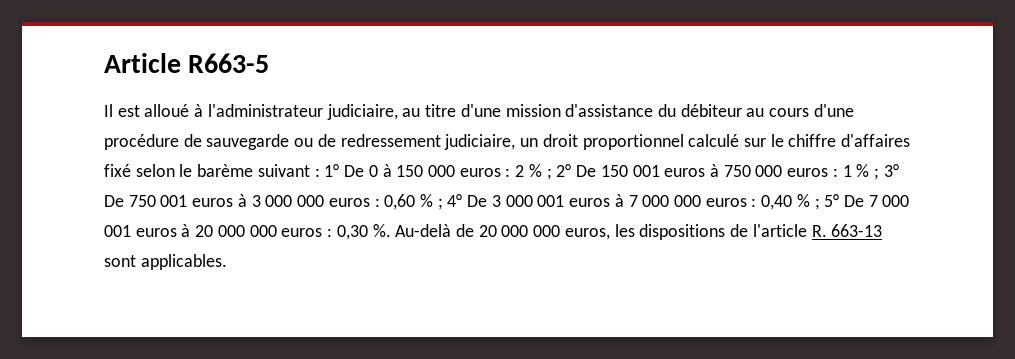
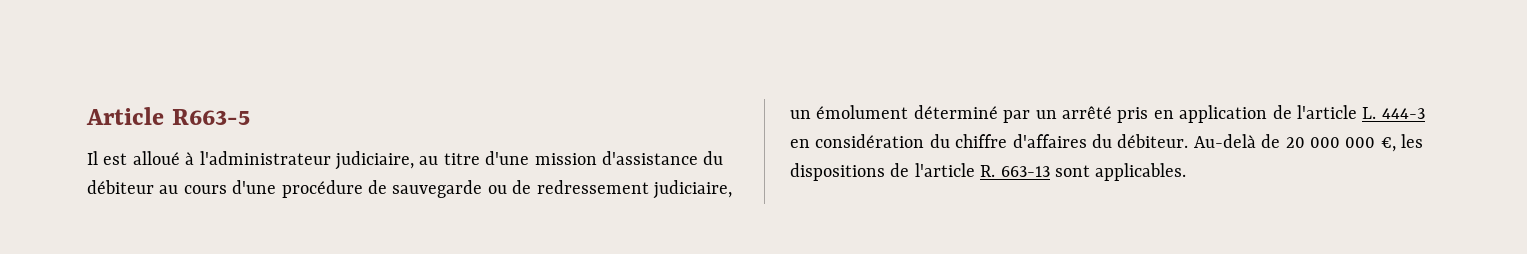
[542,134,911,150] [104,164,899,180] [104,194,910,210] [104,224,391,240] droit proportionnel calculé sur le chiffre d'affaires fixé selon le barème suivant : 1° De 0 à 150 000 euros : 2 % ; 2° De 150 001 euros à 750 000 euros : 1 % ; 3° De 750 001 euros à 3 000 000 euros : 0,60 % ; 4° De 3 000 001 euros à 7 000 000 euros : 0,40 % ; 5° De 7 000 001 euros à 20 000 000 euros : 0,30 %. -> [816,105,1425,123] [790,134,1189,148] émolument déterminé par un arrêté pris en application de l'article L. 444-3 en considération du chiffre d'affaires du débiteur.
[564,228,610,240] euros, -> [1380,137,1396,152] €,

